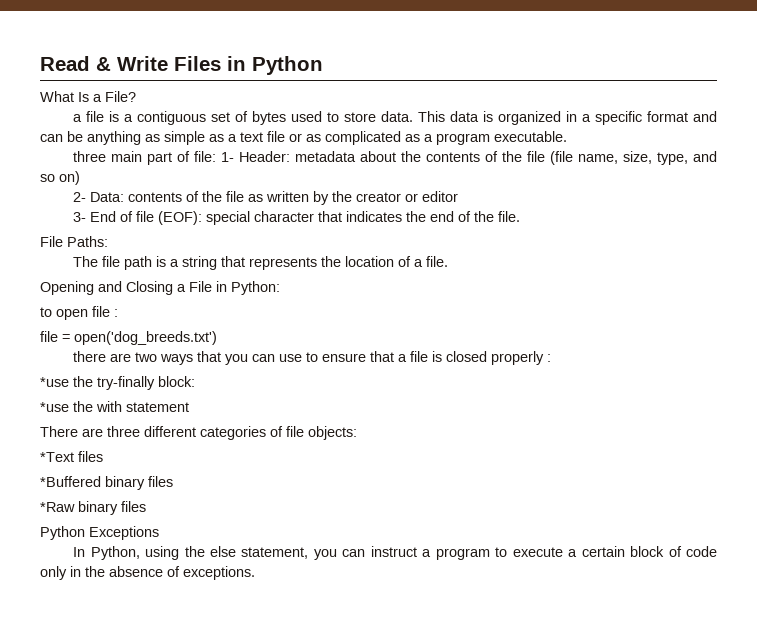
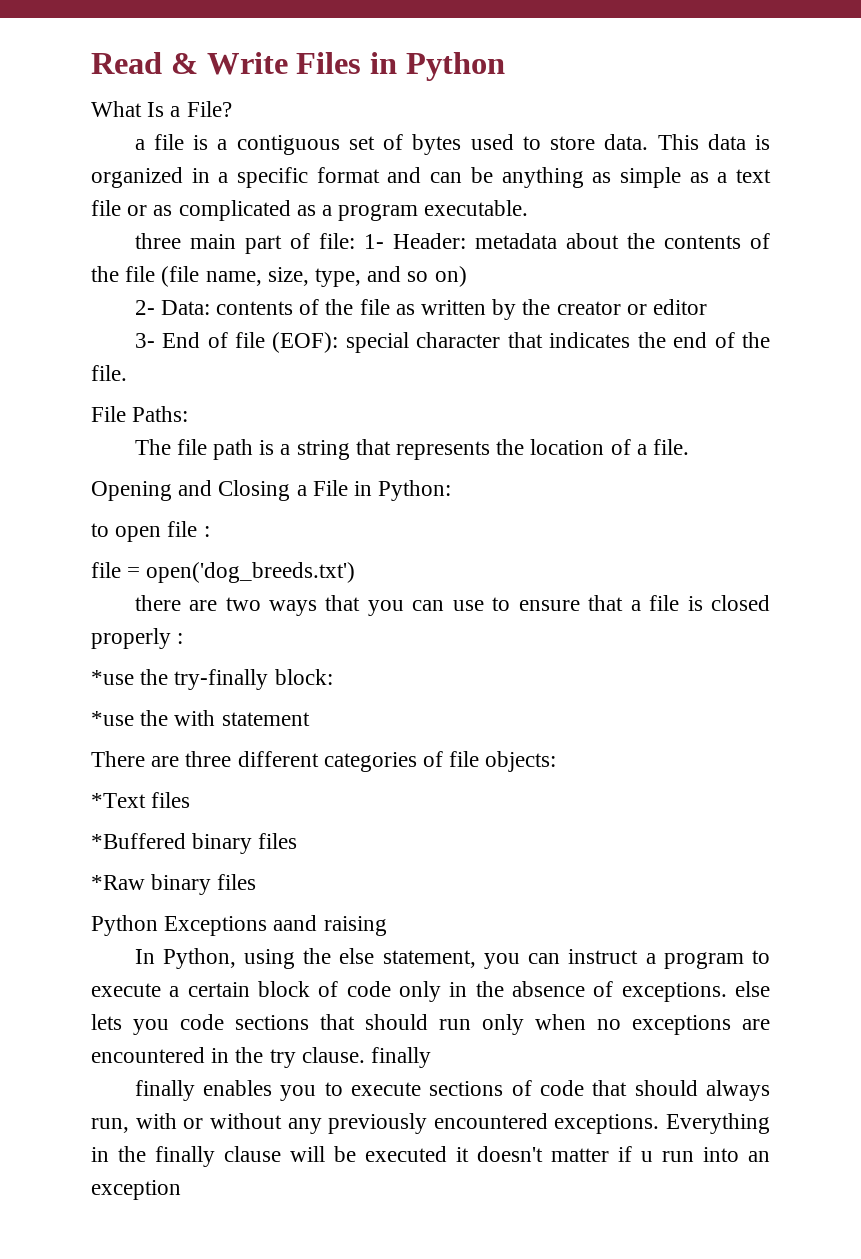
(159, 533) none -> [273,915,387,936] aand raising
(255, 573) none -> [735,981,770,997] [91,1014,770,1035] [91,1047,432,1068] [134,1080,771,1101] [91,1113,770,1134] [91,1146,770,1167] [91,1180,181,1200] else lets you code sections that should run only when no exceptions are encountered in the try clause. finally // finally enables you to execute sections of code that should always run, with or without any previously encountered exceptions. Everything in the finally clause will be executed it doesn't matter if u run into an exception

